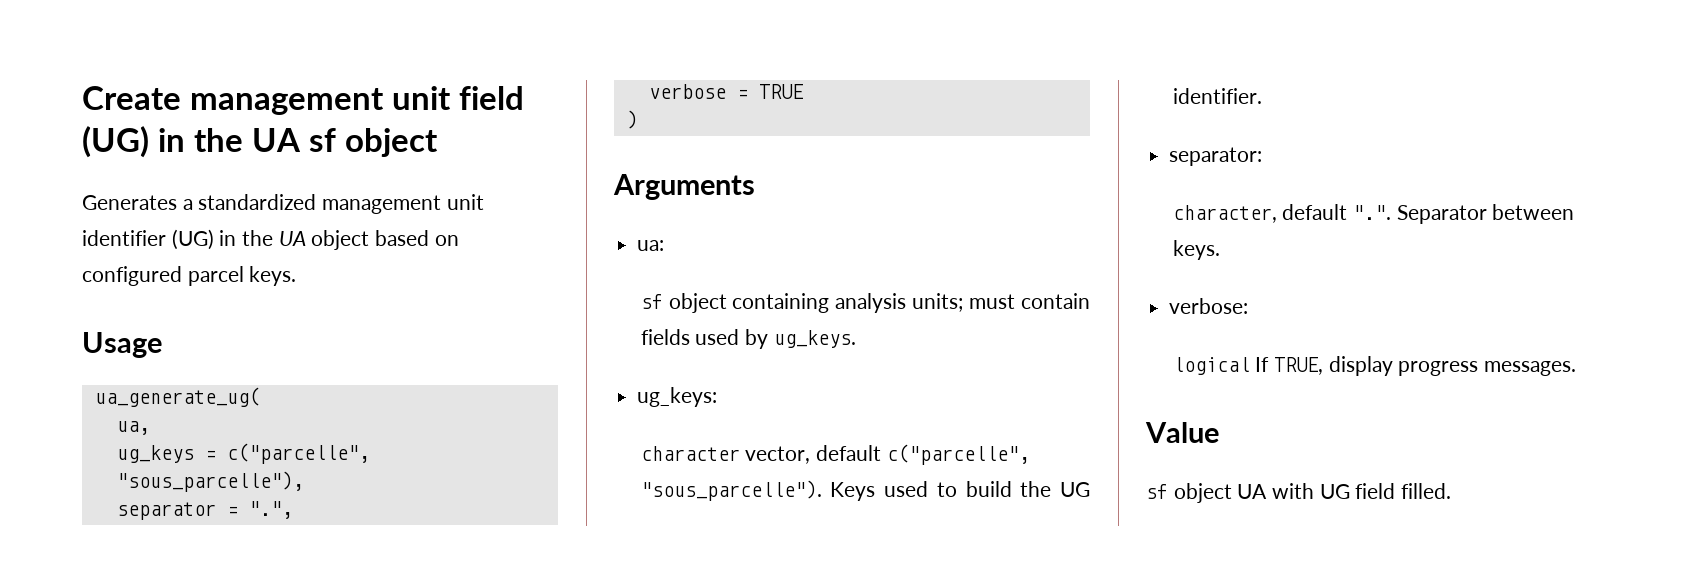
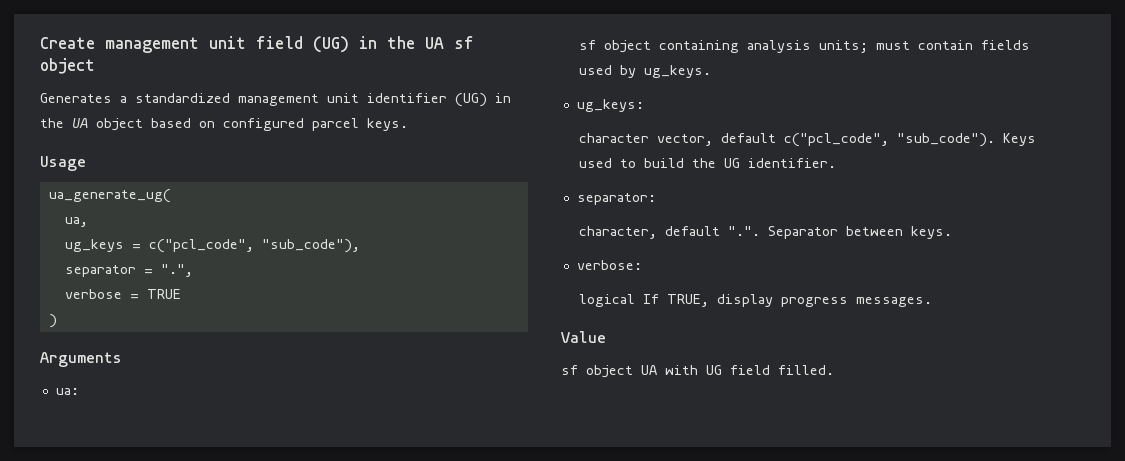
[226,443,370,464] [116,471,304,492] c("parcelle", "sous_parcelle"), -> [148,239,360,253] c("pcl_code", "sub_code"),
[886,444,1030,465] [640,480,822,501] c("parcelle", "sous_parcelle"). -> [783,133,995,147] c("pcl_code", "sub_code").

